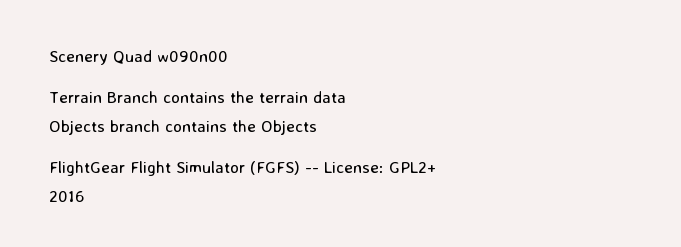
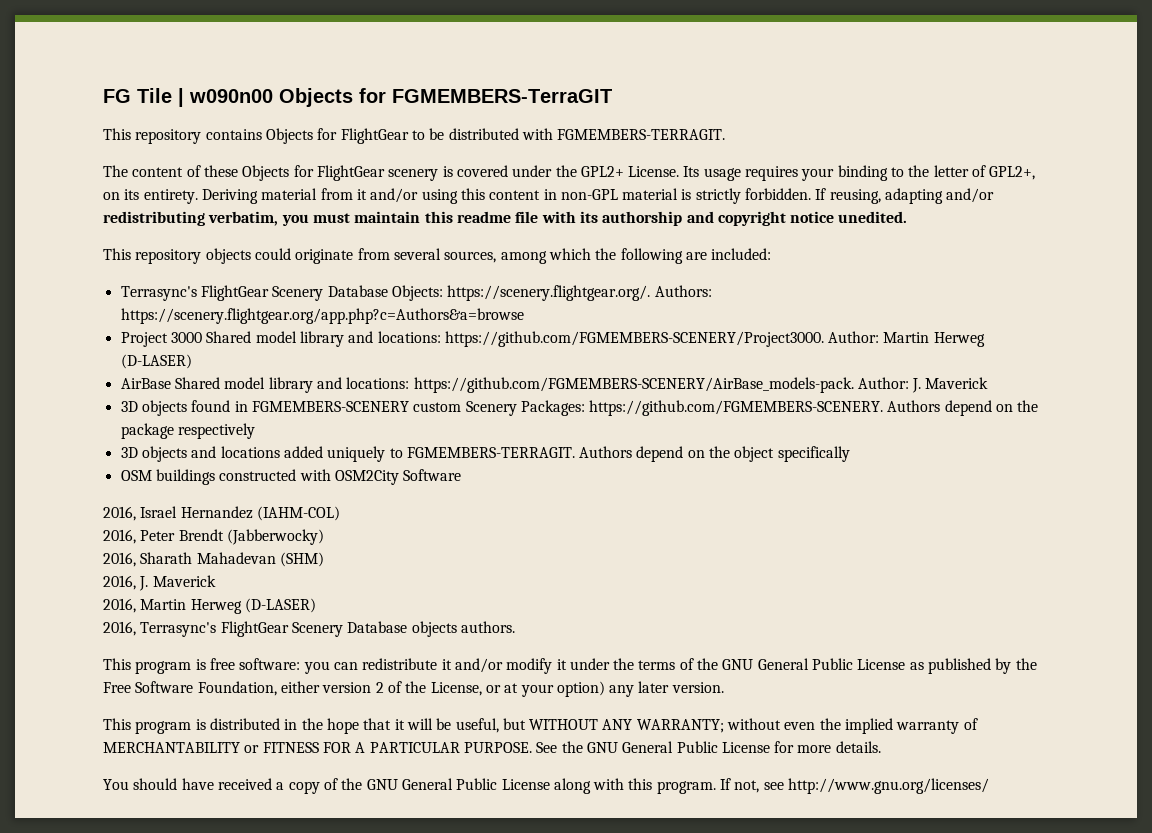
[49,50,228,65] [49,91,346,103] [49,120,317,135] [49,161,436,176] [49,191,84,202] Scenery Quad w090n00 // Terrain Branch contains the terrain data // Objects branch contains the Objects // FlightGear Flight Simulator (FGFS) -- License: GPL2+ // 2016 -> [103,88,612,107] [103,128,726,144] [103,165,1036,181] [103,188,995,204] [103,211,908,226] [103,248,772,264] [120,285,712,301] [120,308,524,324] [120,331,985,347] [120,354,192,369] [120,377,989,393] [120,400,1039,416] [120,423,255,439] [120,446,850,462] [120,469,462,485] [103,506,340,521] [103,529,324,545] [103,552,324,567] [103,575,216,591] [103,598,316,614] [103,621,515,637] [103,658,1037,674] [103,681,724,697] [103,718,978,734] [103,741,881,753] [103,778,990,794] FG Tile | w090n00 Objects for FGMEMBERS-TerraGIT // This repository contains Objects for FlightGear to be distributed with FGMEMBERS-TERRAGIT. // The content of these Objects for FlightGear scenery is covered under the GPL2+ License. Its usage requires your binding to the letter of GPL2+, on its entirety. Deriving material from it and/or using this content in non-GPL material is strictly forbidden. If reusing, adapting and/or redistributing verbatim, you must maintain this readme file with its authorship and copyright notice unedited. // This repository objects could originate from several sources, among which the following are included: // Terrasync's FlightGear Scenery Database Objects: https://scenery.flightgear.org/. Authors: https://scenery.flightgear.org/app.php?c=Authors&a=browse // Project 3000 Shared model library and locations: https://github.com/FGMEMBERS-SCENERY/Project3000. Author: Martin Herweg (D-LASER) // AirBase Shared model library and locations: https://github.com/FGMEMBERS-SCENERY/AirBase_models-pack. Author: J. Maverick // 3D objects found in FGMEMBERS-SCENERY custom Scenery Packages: https://github.com/FGMEMBERS-SCENERY. Authors depend on the package respectively // 3D objects and locations added uniquely to FGMEMBERS-TERRAGIT. Authors depend on the object specifically // OSM buildings constructed with OSM2City Software // 2016, Israel Hernandez (IAHM-COL) // 2016, Peter Brendt (Jabberwocky) // 2016, Sharath Mahadevan (SHM) // 2016, J. Maverick // 2016, Martin Herweg (D-LASER) // 2016, Terrasync's FlightGear Scenery Database objects authors. // This program is free software: you can redistribute it and/or modify it under the terms of the GNU General Public License as published by the Free Software Foundation, either version 2 of the License, or at your option) any later version. // This program is distributed in the hope that it will be useful, but WITHOUT ANY WARRANTY; without even the implied warranty of MERCHANTABILITY or FITNESS FOR A PARTICULAR PURPOSE. See the GNU General Public License for more details. // You should have received a copy of the GNU General Public License along with this program. If not, see http://www.gnu.org/licenses/

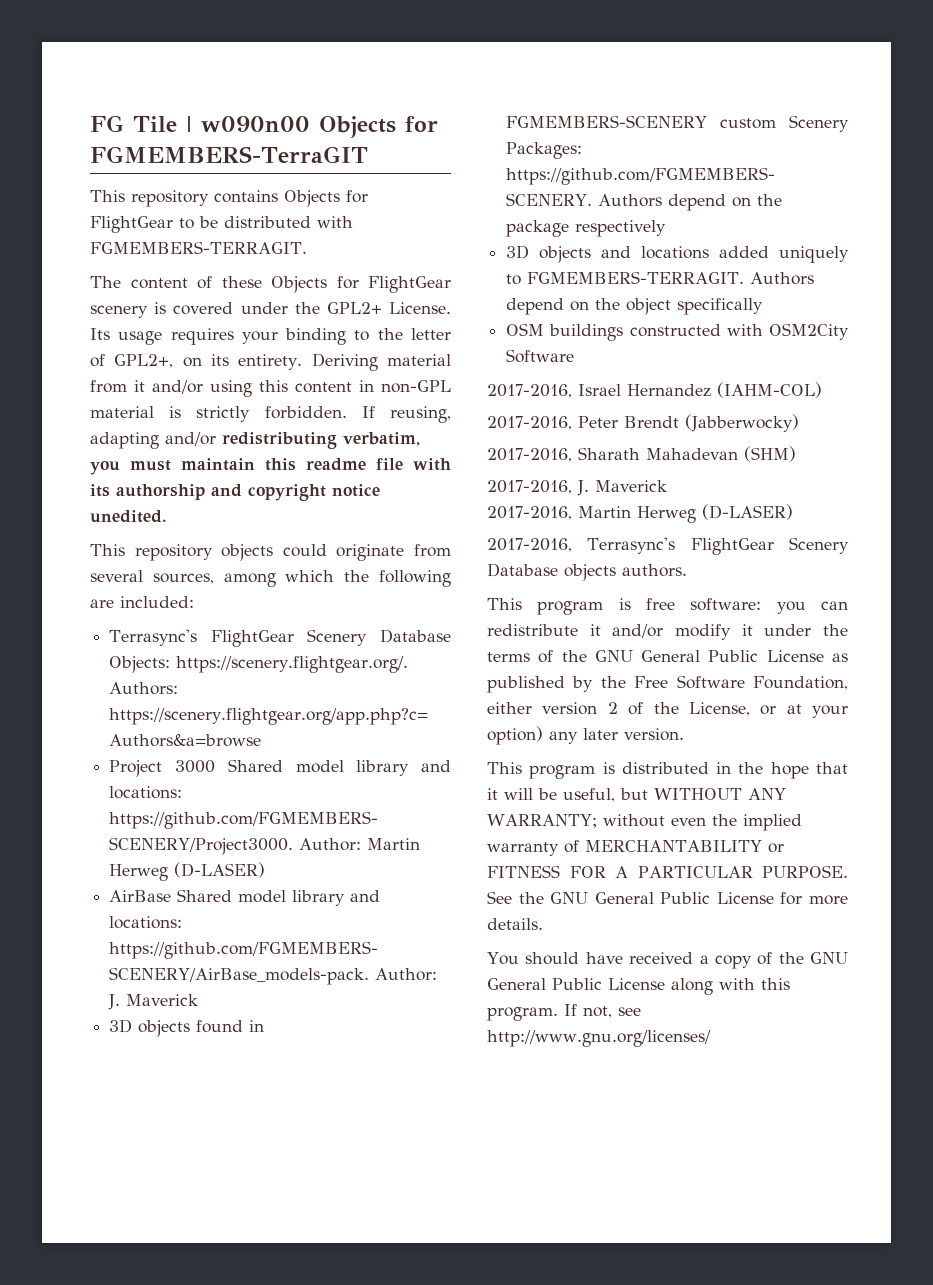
[103,506,136,521] 2016, -> [487,384,572,398] 2017-2016,
[103,529,136,544] 2016, -> [487,416,572,430] 2017-2016,
[103,552,136,567] 2016, -> [487,448,572,462] 2017-2016,
[103,575,216,591] [103,598,316,614] [103,621,136,636] 2016, J. Maverick // 2016, Martin Herweg (D-LASER) // 2016, -> [487,480,667,496] [487,504,793,523] [487,538,572,552] 2017-2016, J. Maverick // 2017-2016, Martin Herweg (D-LASER) // 2017-2016,

